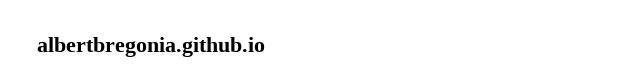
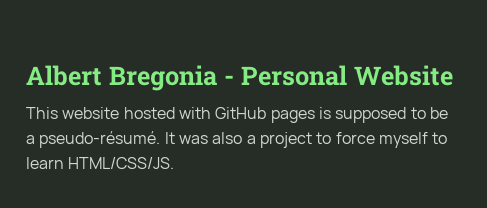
[37,37,265,57] albertbregonia.github.io -> [26,65,453,91] [26,107,448,123] [26,131,448,148] [26,157,175,169] Albert Bregonia - Personal Website // This website hosted with GitHub pages is supposed to be a pseudo-résumé. It was also a project to force myself to learn HTML/CSS/JS.

